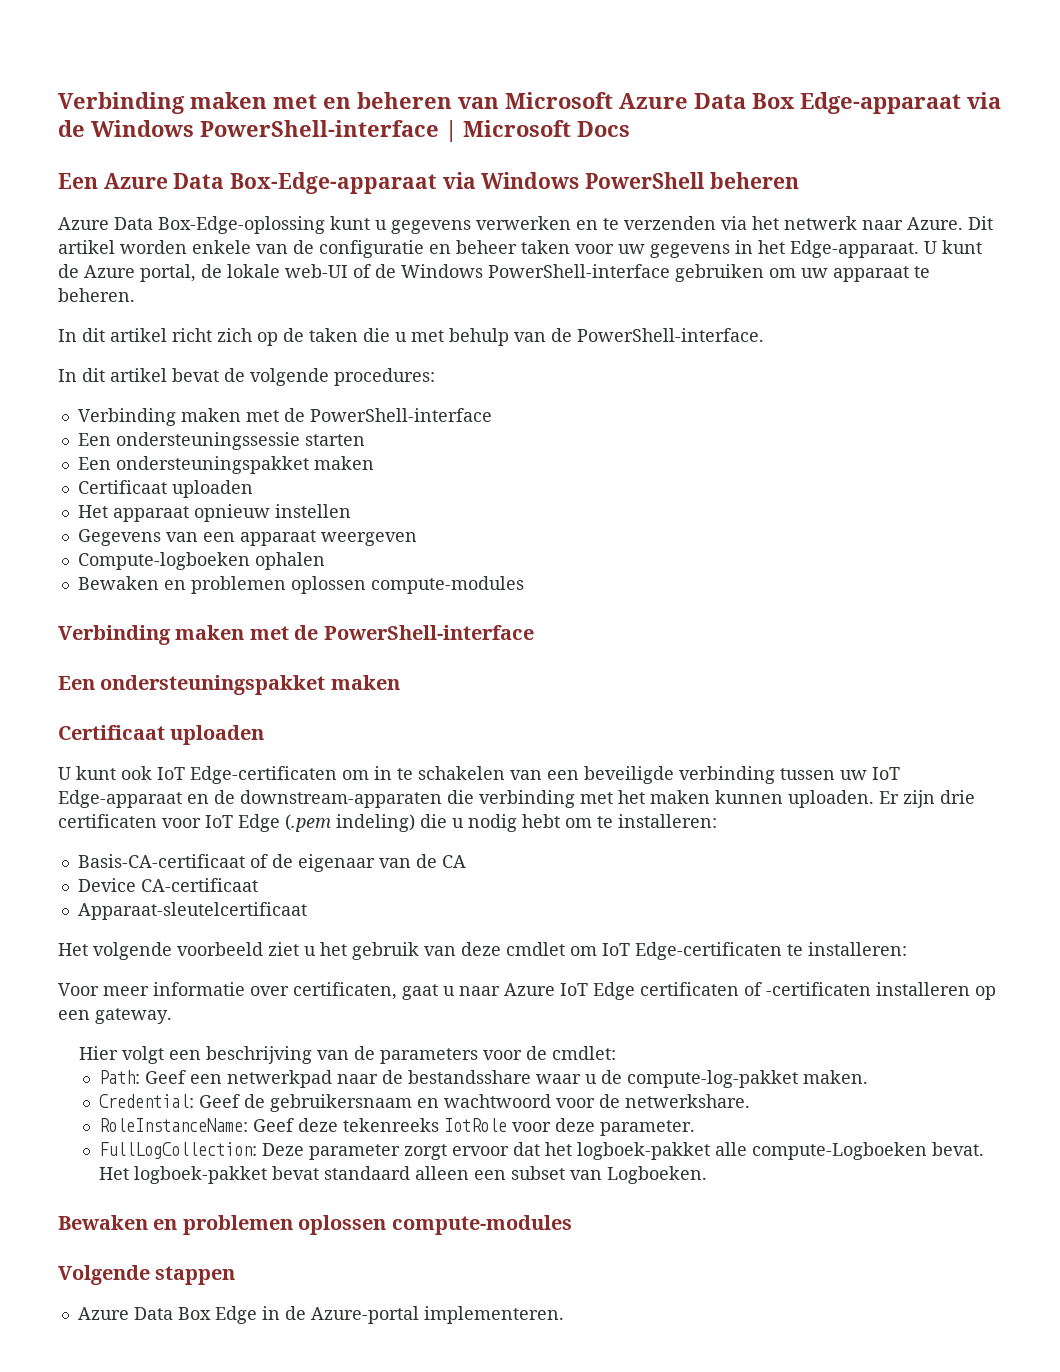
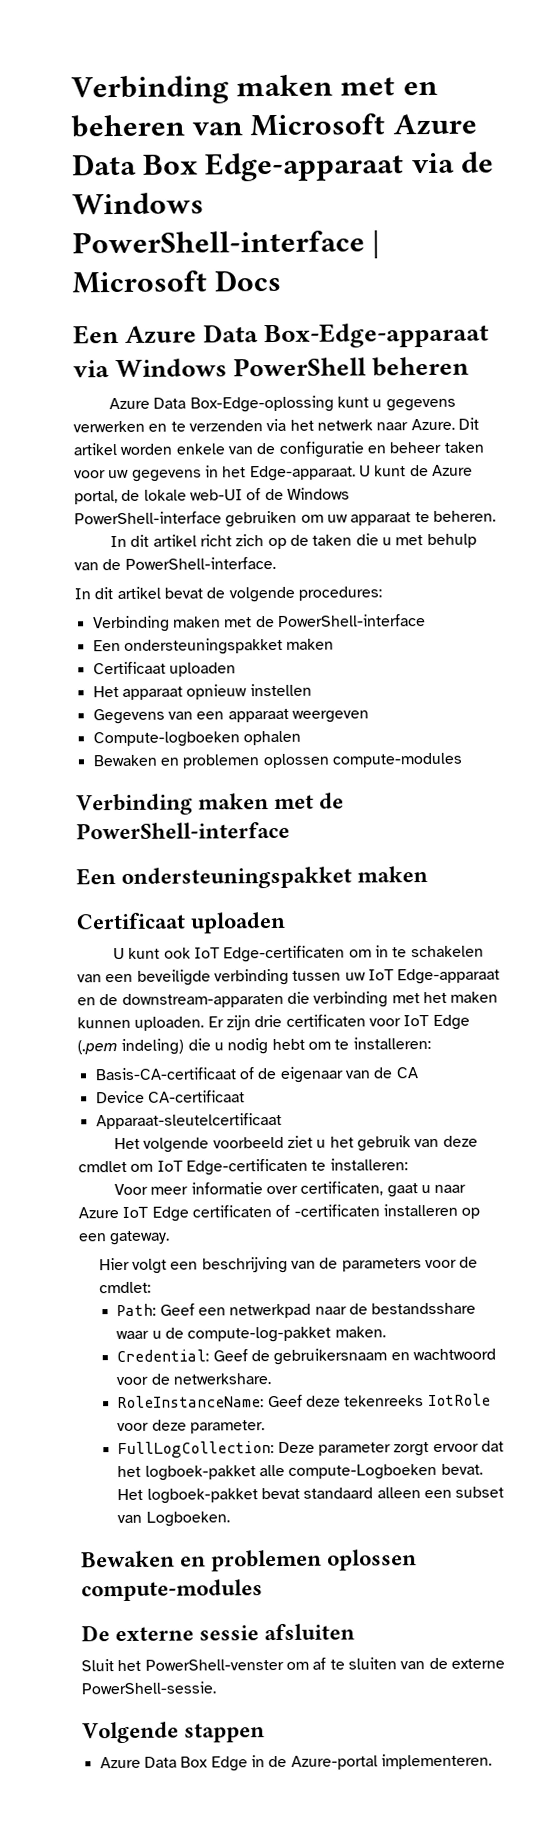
[77,432,365,450] // Een ondersteuningssessie starten -> (426, 620) none
(572, 1225) none -> [81,1623,356,1642] [81,1657,505,1672] [81,1681,216,1695] // De externe sessie afsluiten // Sluit het PowerShell-venster om af te sluiten van de externe PowerShell-sessie.

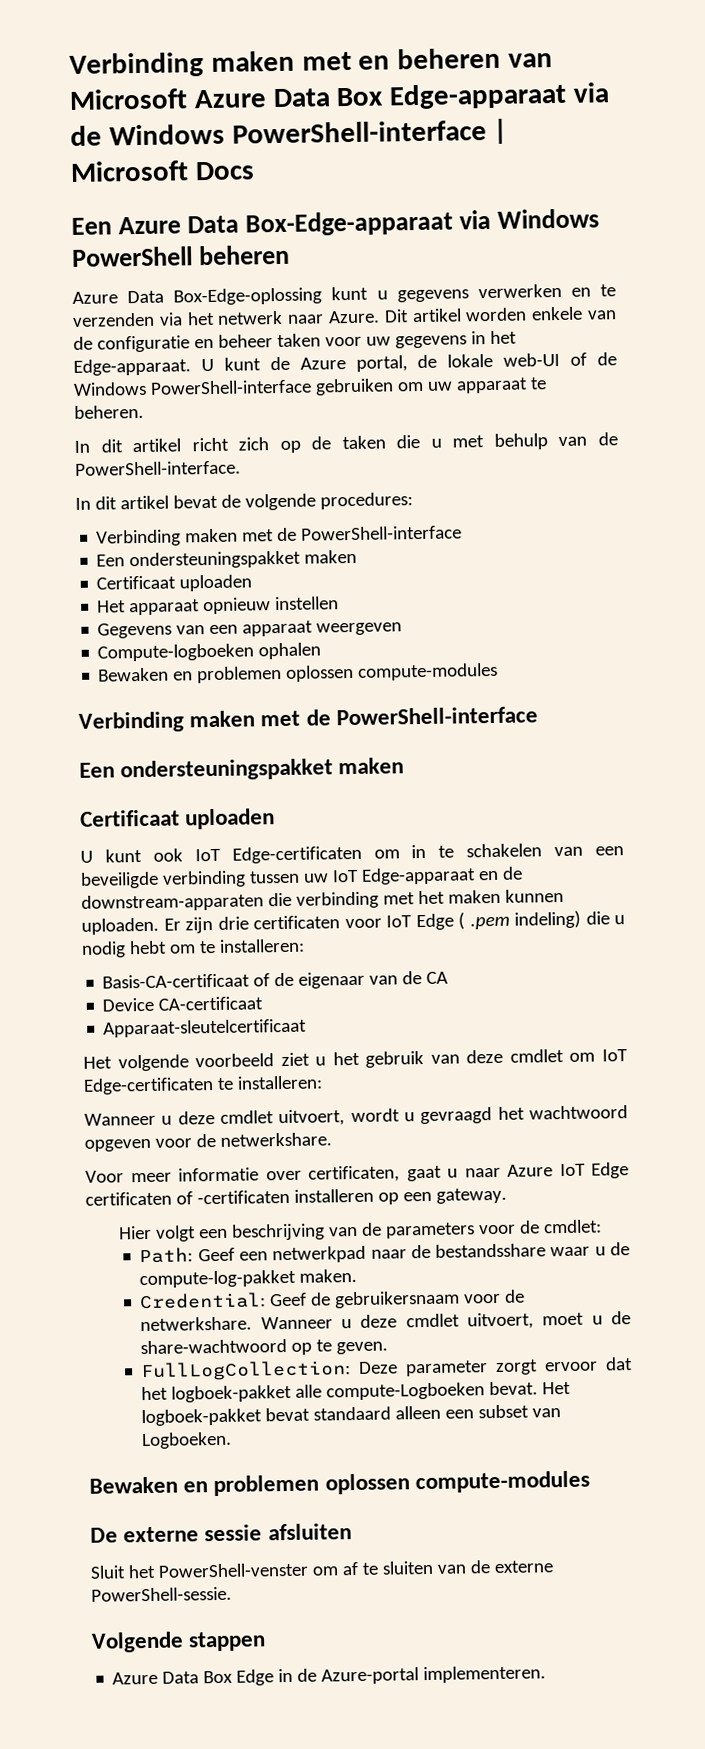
[77,1040,118,1055] (.pem -> [458,912,510,930] ( .pem
(408, 1164) none -> [84,1105,628,1127] [84,1132,332,1152] // Wanneer u deze cmdlet uitvoert, wordt u gevraagd het wachtwoord opgeven voor de netwerkshare.
[390,1348,497,1361] [116,1373,272,1386] [117,1393,491,1409] [117,1419,266,1434] en wachtwoord voor de netwerkshare. // RoleInstanceName: Geef deze tekenreeks IotRole voor deze parameter. -> [464,1289,526,1304] [140,1311,631,1332] [140,1338,389,1355] voor de netwerkshare. Wanneer u deze cmdlet uitvoert, moet u de share-wachtwoord op te geven.

